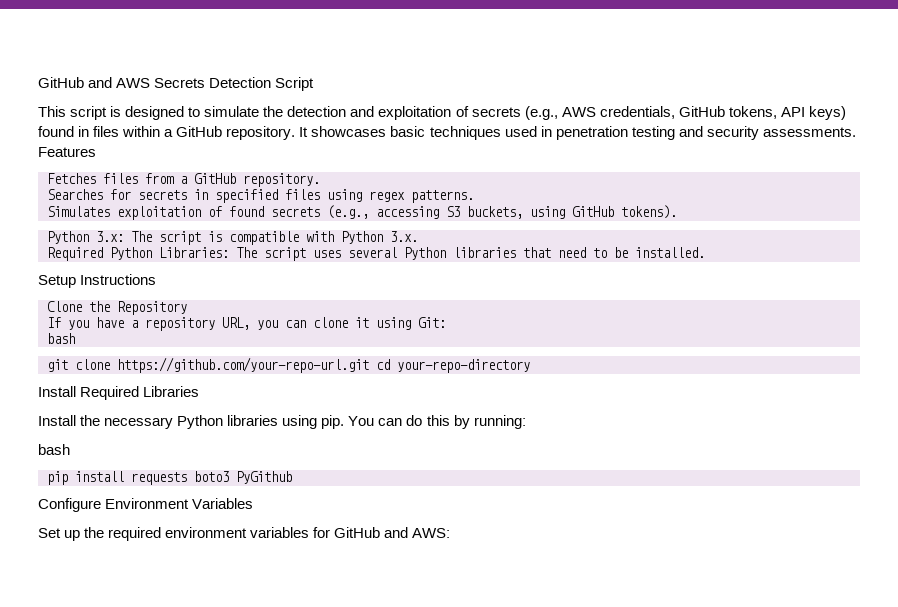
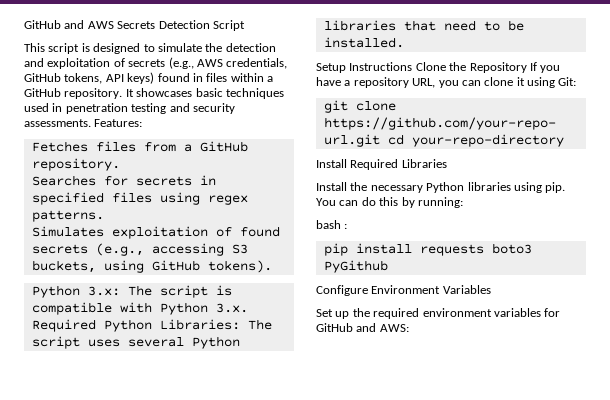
[38,147,96,157] Features -> [94,119,143,127] Features:
(157, 279) // -> (413, 66) none
(187, 308) // -> (527, 67) none
[47,333,75,344] // bash -> (577, 81) none
(70, 449) none -> [344,224,348,229] :

